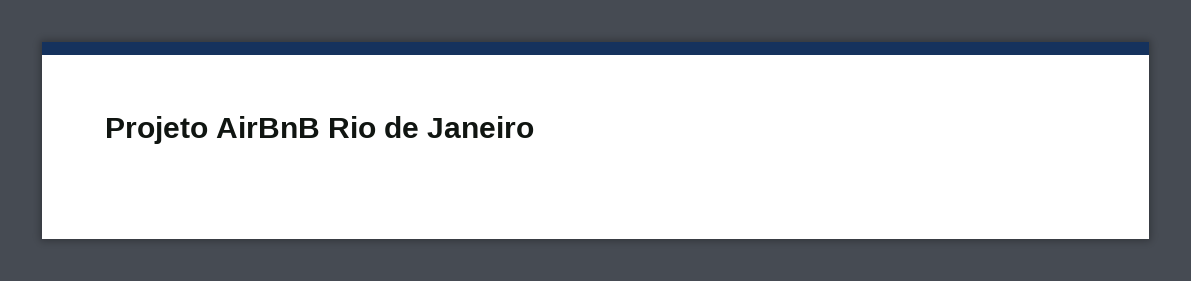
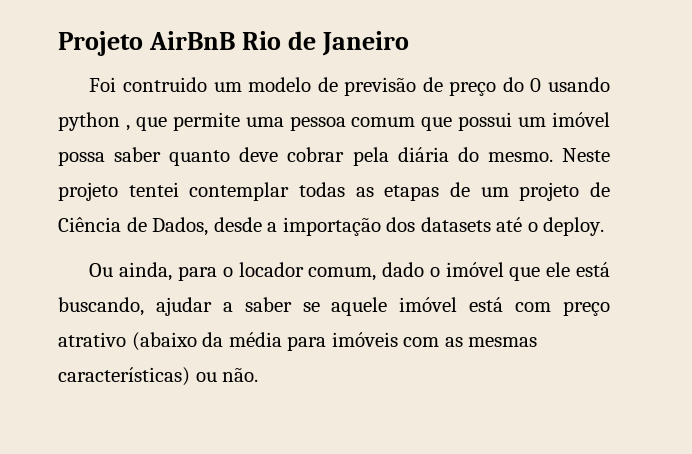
(535, 127) none -> [89,77,610,96] [58,112,610,131] [58,147,611,166] [58,182,611,201] [58,217,605,236] [89,262,610,281] [58,297,611,316] [58,332,538,351] [58,367,259,386] // Foi contruido um modelo de previsão de preço do 0 usando python , que permite uma pessoa comum que possui um imóvel possa saber quanto deve cobrar pela diária do mesmo. Neste projeto tentei contemplar todas as etapas de um projeto de Ciência de Dados, desde a importação dos datasets até o deploy. // Ou ainda, para o locador comum, dado o imóvel que ele está buscando, ajudar a saber se aquele imóvel está com preço atrativo (abaixo da média para imóveis com as mesmas características) ou não.

